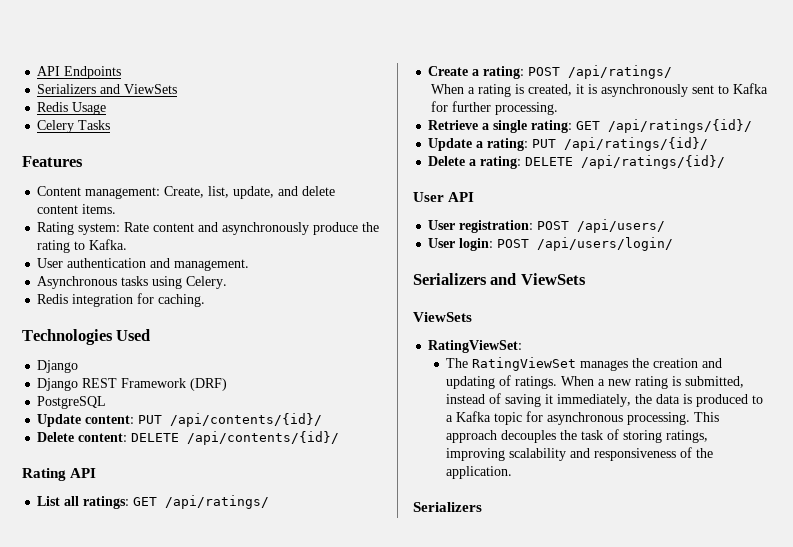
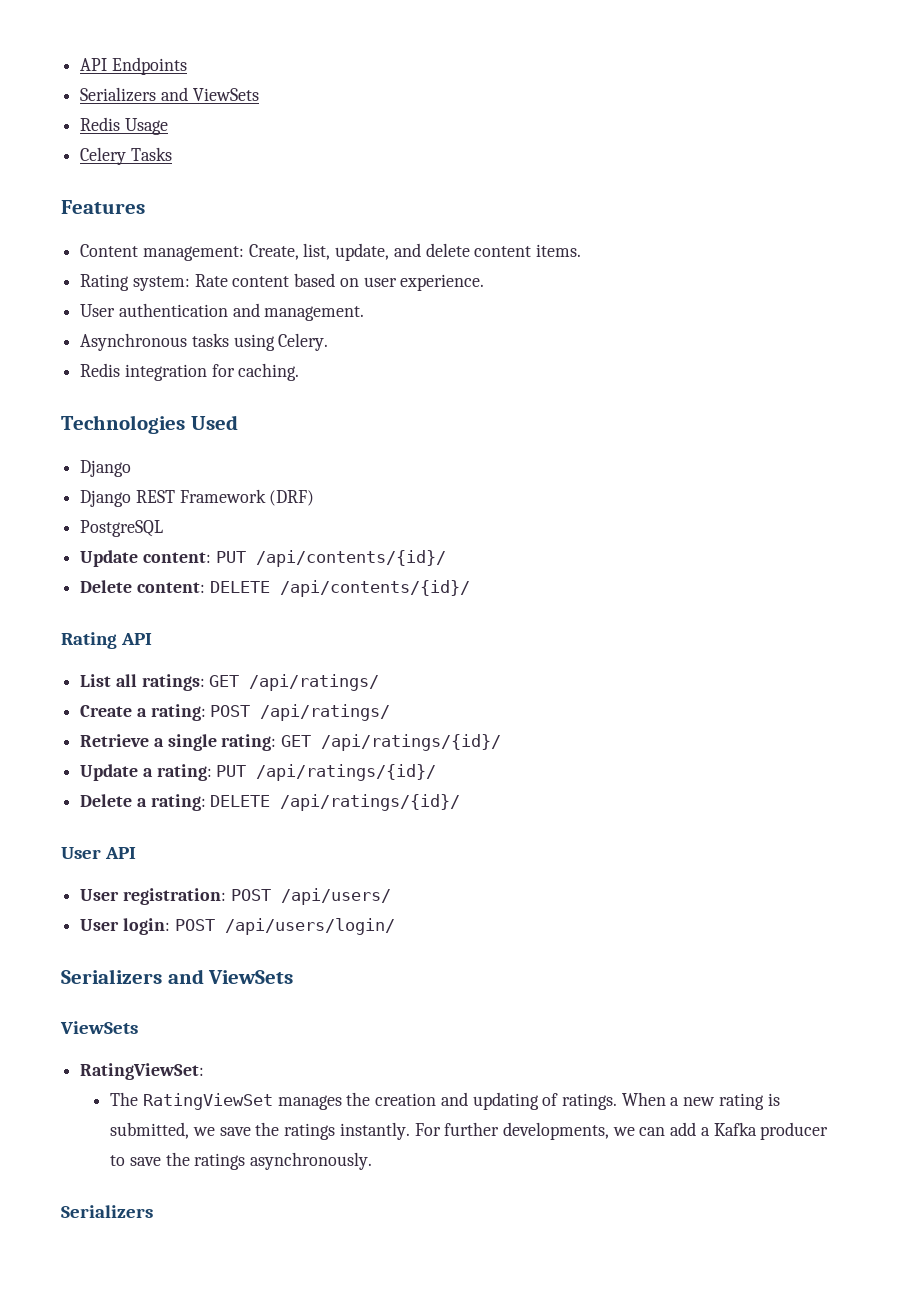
[198,222,380,235] [37,239,128,253] and asynchronously produce the rating to Kafka. -> [294,273,485,291] based on user experience.
[430,83,768,97] [430,101,558,115] // When a rating is created, it is asynchronously sent to Kafka for further processing. -> (391, 712) none
[446,393,764,407] [446,411,720,425] [446,429,709,443] [446,447,714,461] [446,466,513,479] instead of saving it immediately, the data is produced to a Kafka topic for asynchronous processing. This approach decouples the task of storing ratings, improving scalability and responsiveness of the application. -> [192,1122,829,1140] [110,1152,373,1170] we save the ratings instantly. For further developments, we can add a Kafka producer to save the ratings asynchronously.

